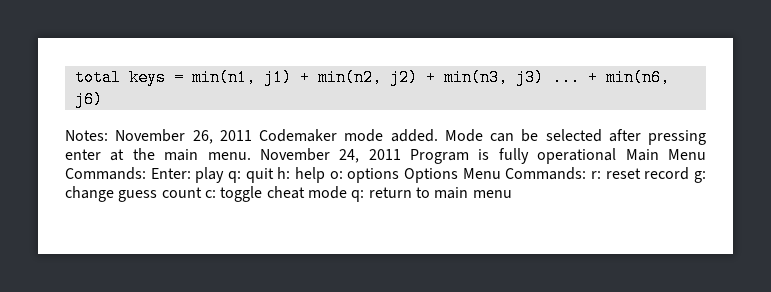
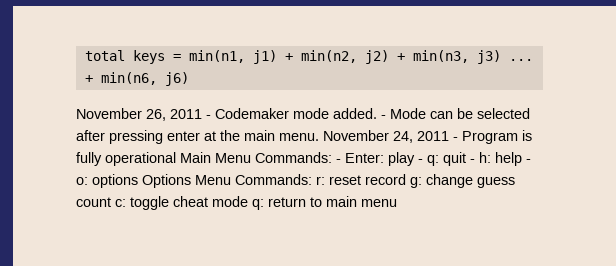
[65,130,108,141] Notes: -> (189, 79) none
(252, 135) none -> [206,115,211,119] -
(438, 135) none -> [381,115,386,119] -
(401, 154) none -> [453,137,458,141] -
(146, 173) none -> [336,159,341,163] -
(225, 175) none -> [418,159,423,163] -
(274, 175) none -> [470,159,475,163] -
(325, 175) none -> [526,159,531,163] -

